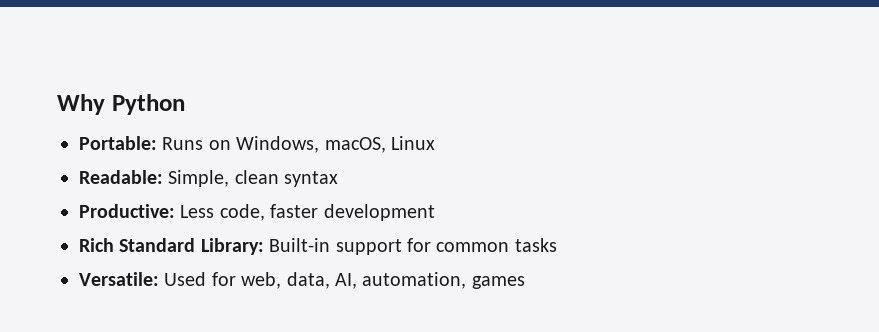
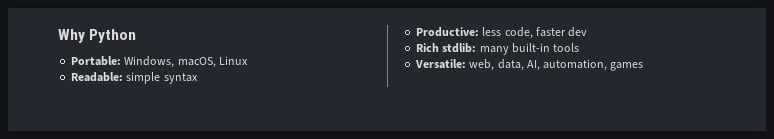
[162,137,231,150] Runs on -> (122, 61) none
[168,170,279,187] Simple, clean -> [126,72,161,84] simple
[180,205,215,218] Less -> [482,27,502,36] less
[323,204,435,221] development -> [568,27,588,37] dev
[119,238,557,255] Standard Library: Built-in support for common tasks -> [442,43,580,55] stdlib: many built-in tools
[164,272,236,286] Used for -> (467, 64) none

